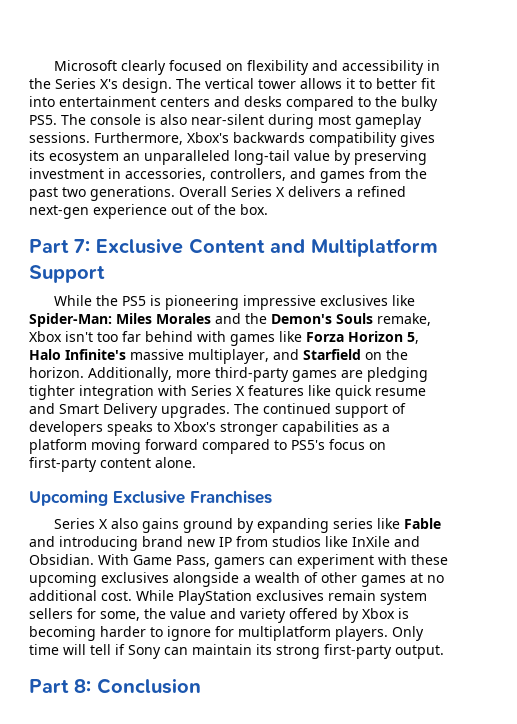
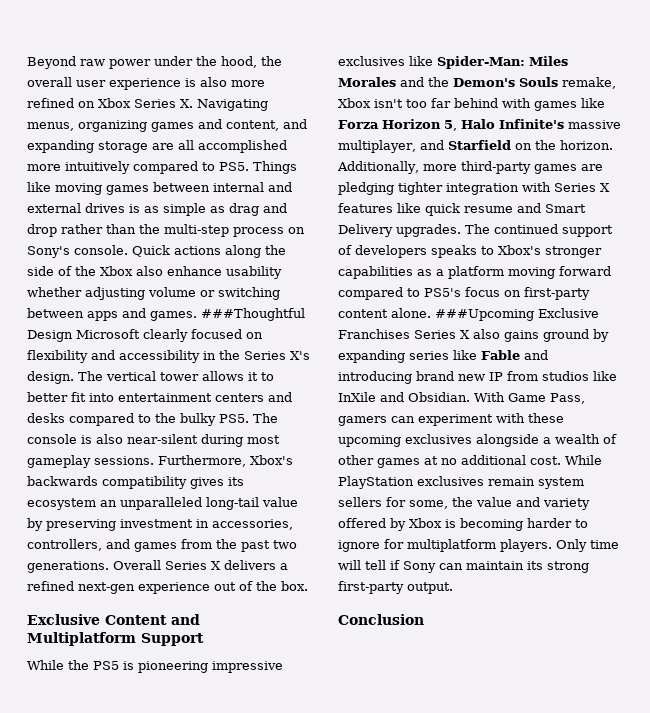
(54, 65) none -> [27,56,282,69] [27,77,265,90] [27,98,268,111] [27,119,307,132] [27,140,287,153] [27,161,297,174] [27,182,292,195] [27,203,287,216] [27,224,305,237] [27,245,286,258] [27,266,282,279] [27,287,280,300] [27,308,305,321] [27,330,73,342] Beyond raw power under the hood, the overall user experience is also more refined on Xbox Series X. Navigating menus, organizing games and content, and expanding storage are all accomplished more intuitively compared to PS5. Things like moving games between internal and external drives is as simple as drag and drop rather than the multi-step process on Sony's console. Quick actions along the side of the Xbox also enhance usability whether adjusting volume or switching between apps and games. ###Thoughtful Design
[29,239,90,253] Part 7: -> (308, 586) none
[29,490,108,506] // Upcoming -> [435,309,534,321] ###Upcoming
(272, 497) // -> (410, 334) none
[29,679,91,693] Part 8: -> (453, 588) none

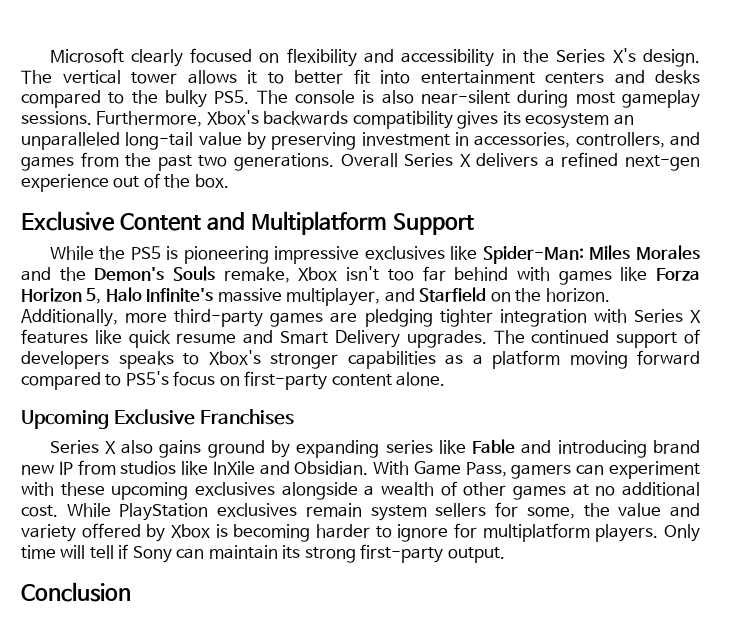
[27,56,282,69] [27,77,265,90] [27,98,268,111] [27,119,307,132] [27,140,287,153] [27,161,297,174] [27,182,292,195] [27,203,287,216] [27,224,305,237] [27,245,286,258] [27,266,282,279] [27,287,280,300] [27,308,305,321] [27,330,73,342] Beyond raw power under the hood, the overall user experience is also more refined on Xbox Series X. Navigating menus, organizing games and content, and expanding storage are all accomplished more intuitively compared to PS5. Things like moving games between internal and external drives is as simple as drag and drop rather than the multi-step process on Sony's console. Quick actions along the side of the Xbox also enhance usability whether adjusting volume or switching between apps and games. ###Thoughtful Design -> (49, 55) none
[435,309,534,321] ###Upcoming -> [21,410,109,429] // Upcoming
(410, 334) none -> (295, 417) //

